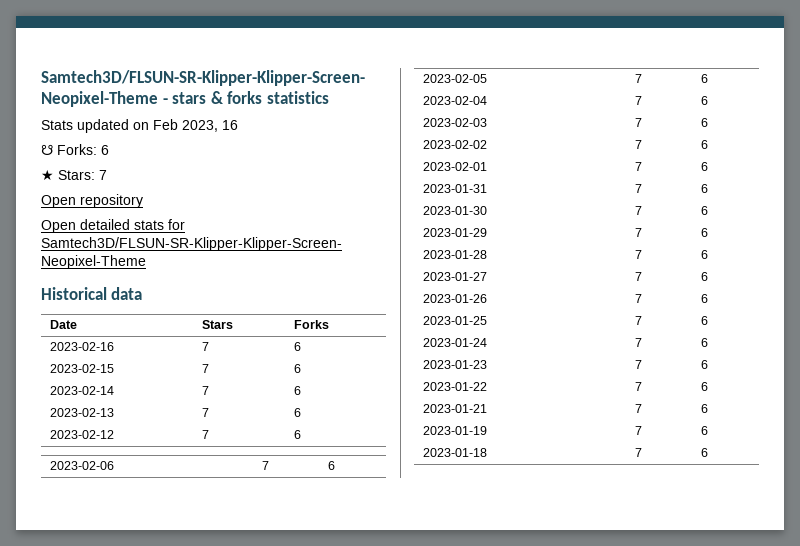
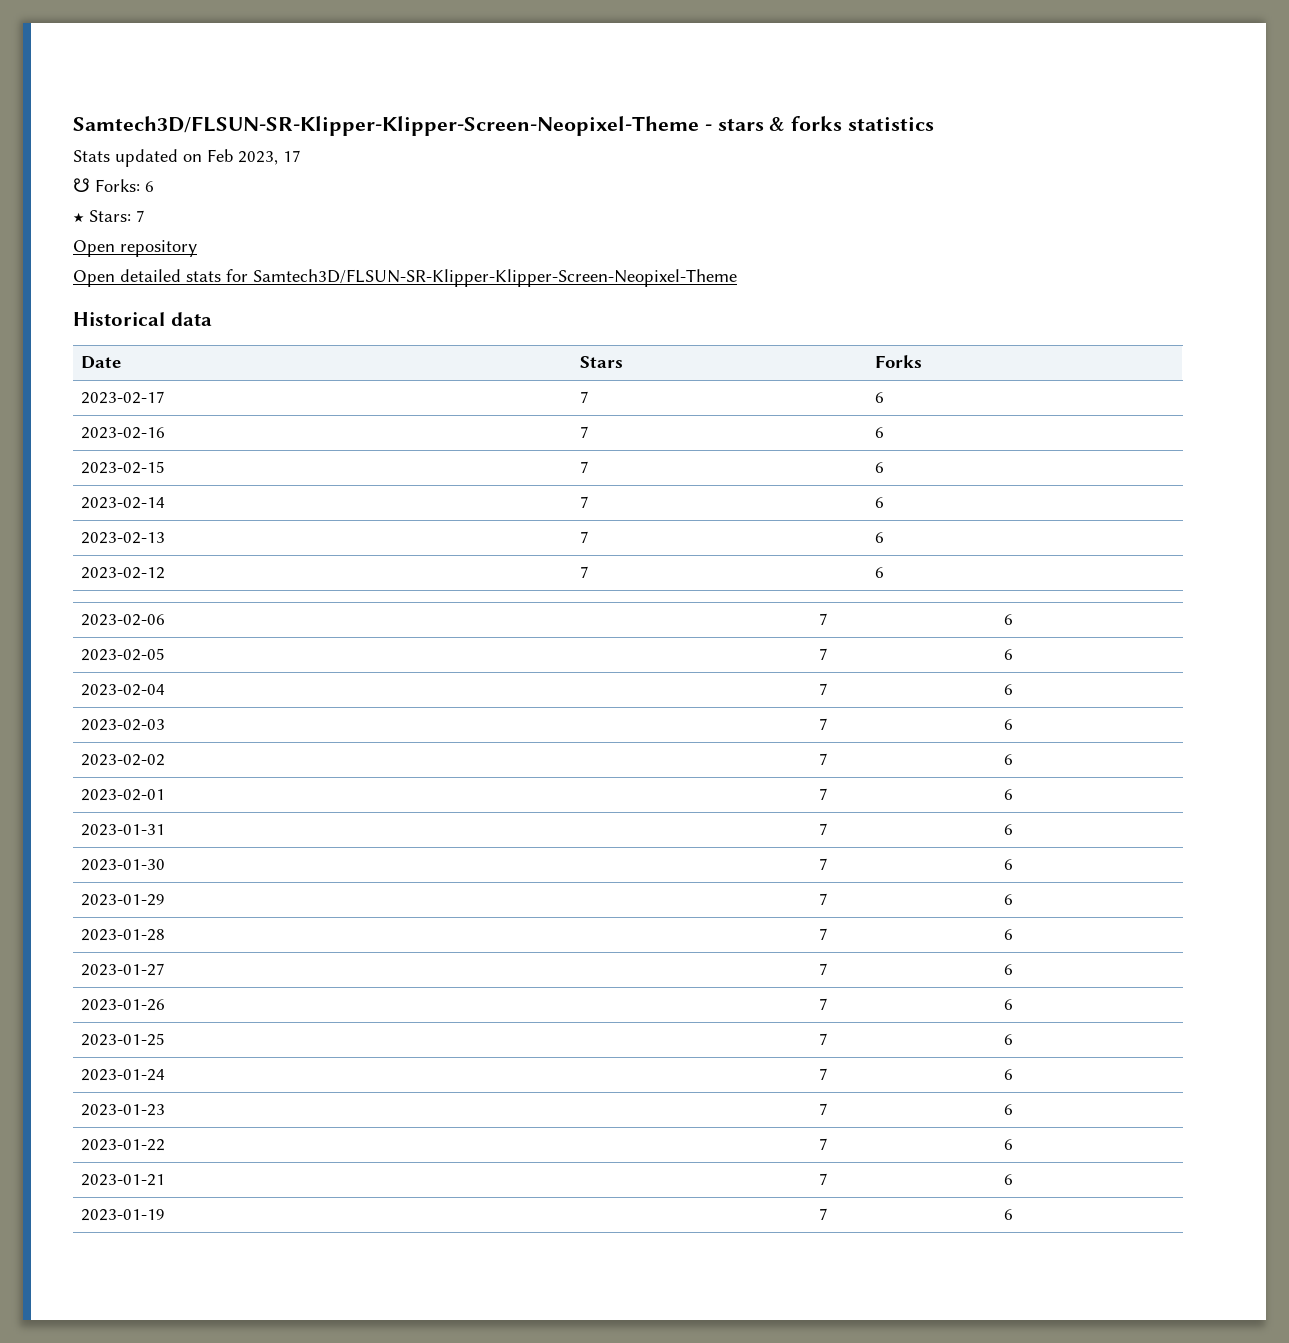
[222,120,238,130] 16 -> [283,150,301,162] 17
(329, 324) none -> [80,391,165,404] [579,391,589,403] [874,392,884,403] // 2023-02-17 | 7 | 6
[422,448,487,457] [634,448,642,457] [700,448,708,457] // 2023-01-18 | 7 | 6 -> (1013, 1214) none

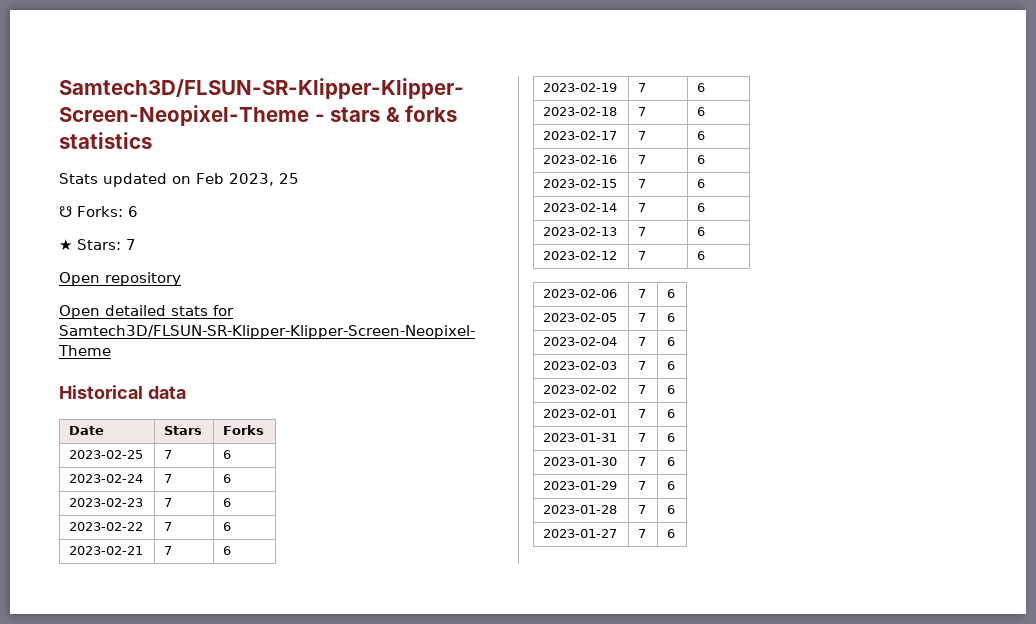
[283,150,301,162] 17 -> [279,173,299,184] 25
(922, 361) none -> [69,450,144,459] [164,450,173,459] [223,450,232,459] [69,474,144,483] [164,474,173,483] [223,474,232,483] [69,498,144,507] [164,498,173,507] [223,498,232,507] [69,522,144,531] [164,522,173,531] [223,522,232,531] [69,546,144,555] [164,546,173,555] [223,546,232,555] [543,83,618,92] [638,83,647,92] [697,83,706,92] [543,107,618,116] [638,107,647,116] [697,107,706,116] // 2023-02-25 | 7 | 6 // 2023-02-24 | 7 | 6 // 2023-02-23 | 7 | 6 // 2023-02-22 | 7 | 6 // 2023-02-21 | 7 | 6 // 2023-02-19 | 7 | 6 // 2023-02-18 | 7 | 6
[80,999,165,1011] [818,998,828,1010] [1003,999,1013,1010] [80,1033,165,1046] [818,1033,828,1045] [1003,1034,1013,1045] [80,1069,165,1081] [818,1068,828,1080] [1003,1069,1013,1080] [80,1104,165,1116] [818,1103,828,1115] [1003,1104,1013,1115] [80,1139,165,1151] [818,1138,828,1150] [1003,1139,1013,1150] [80,1174,165,1186] [818,1173,828,1185] [1003,1174,1013,1185] [80,1209,165,1221] [818,1208,828,1220] [1003,1209,1013,1220] // 2023-01-26 | 7 | 6 // 2023-01-25 | 7 | 6 // 2023-01-24 | 7 | 6 // 2023-01-23 | 7 | 6 // 2023-01-22 | 7 | 6 // 2023-01-21 | 7 | 6 // 2023-01-19 | 7 | 6 -> (676, 533) none

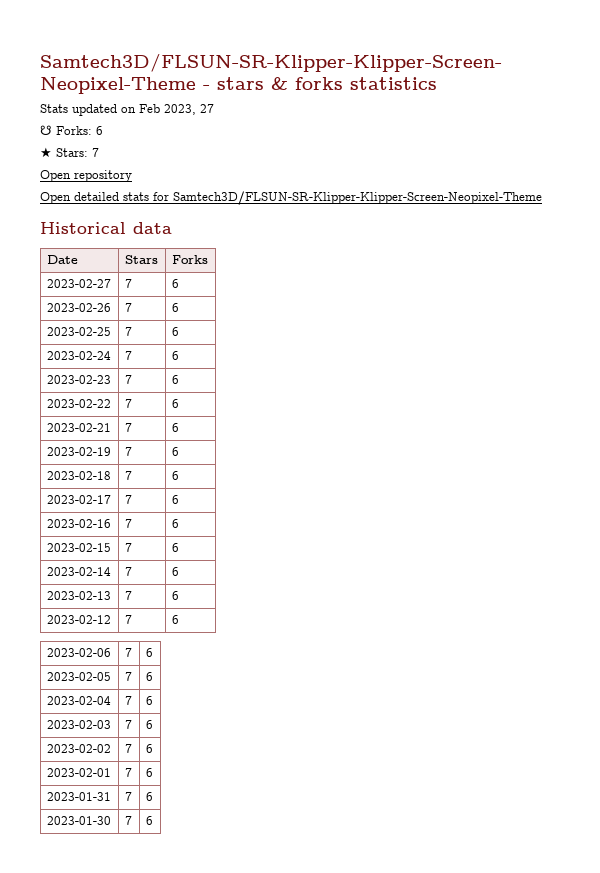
[279,173,299,184] 25 -> [200,104,214,113] 27
(265, 430) none -> [46,279,111,288] [124,279,132,288] [171,279,179,288] [46,303,111,312] [124,303,132,312] [171,303,179,312] // 2023-02-27 | 7 | 6 // 2023-02-26 | 7 | 6
[543,481,618,490] [638,481,647,490] [667,481,676,490] [543,505,618,514] [638,505,647,514] [667,505,676,514] [543,529,618,538] [638,529,647,538] [667,529,676,538] // 2023-01-29 | 7 | 6 // 2023-01-28 | 7 | 6 // 2023-01-27 | 7 | 6 -> (153, 820) none

